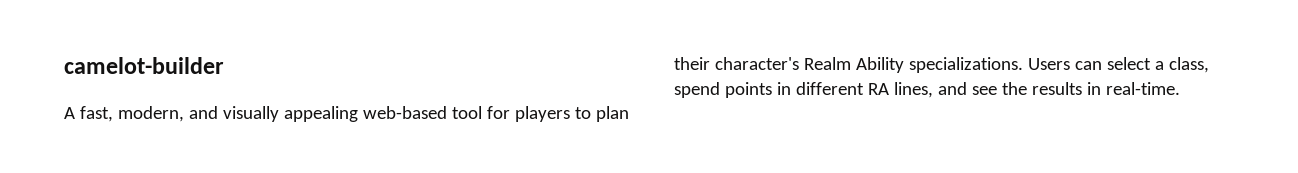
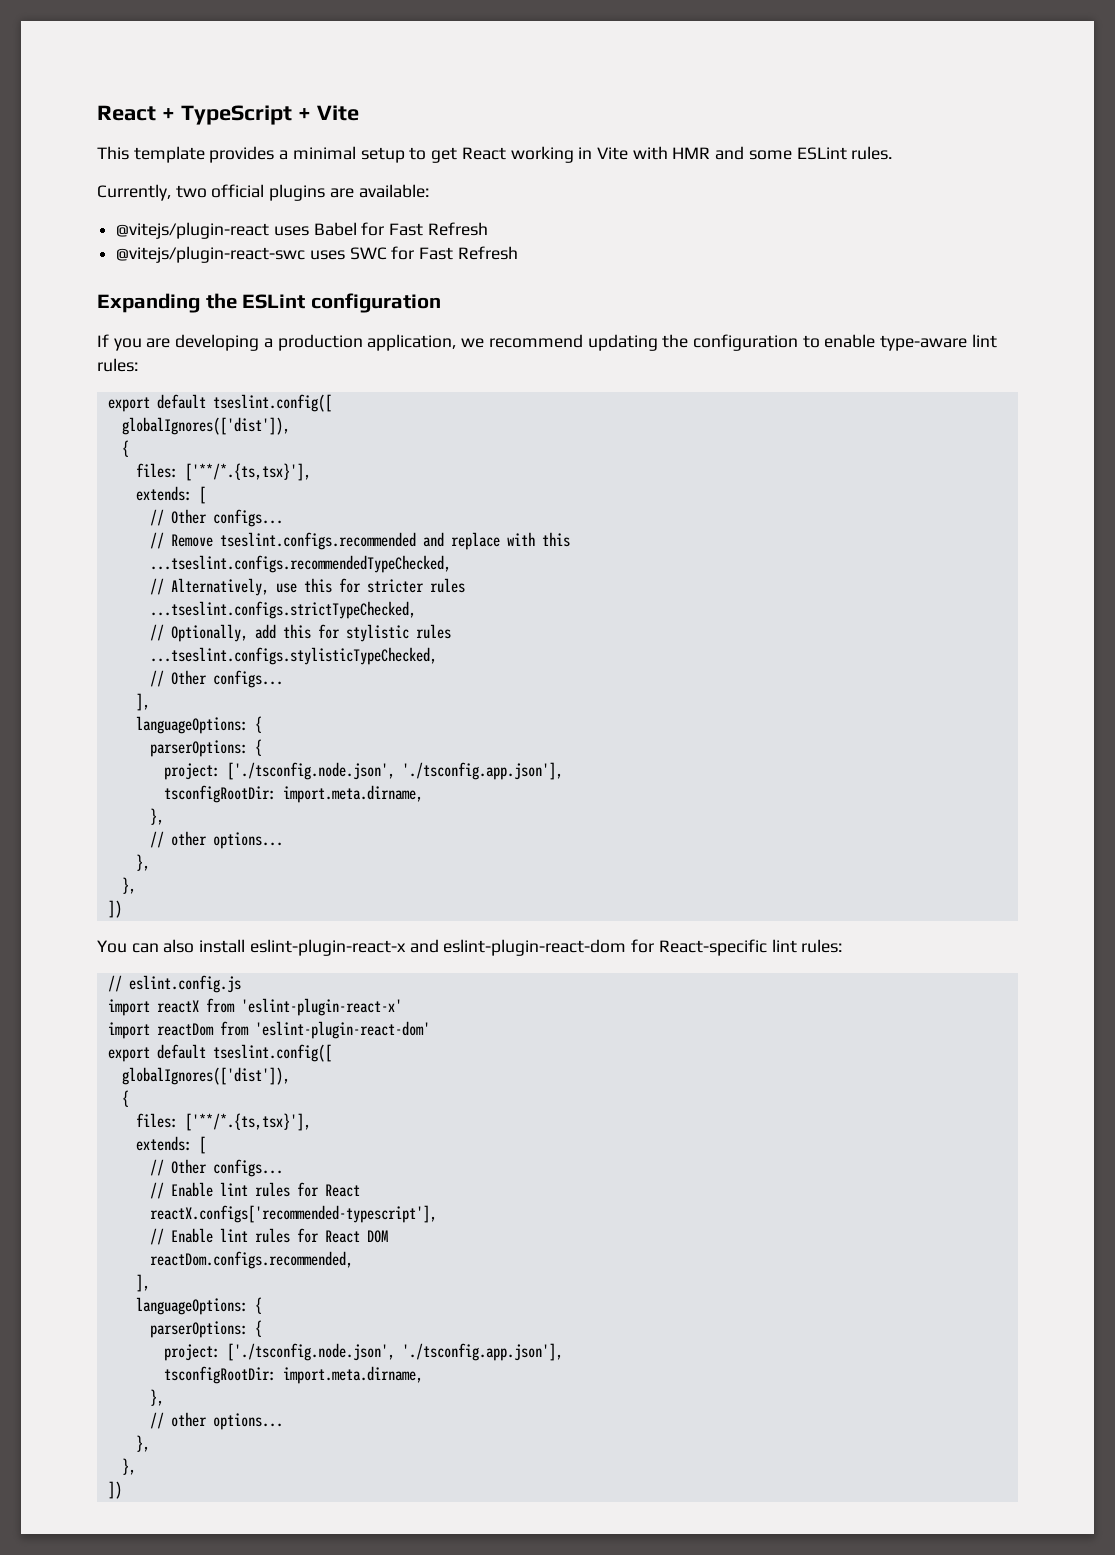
[64,57,224,74] [64,106,629,122] [674,57,1209,73] [674,82,1180,98] camelot-builder // A fast, modern, and visually appealing web-based tool for players to plan their character's Realm Ability specializations. Users can select a class, spend points in different RA lines, and see the results in real-time. -> [97,105,359,125] [97,146,893,163] [97,184,429,201] [116,222,488,239] [116,246,518,263] [97,293,441,313] [97,334,997,351] [97,358,138,372] [107,394,332,412] [121,417,290,435] [121,440,129,457] [135,463,311,481] [135,486,206,504] [149,509,283,527] [149,532,570,550] [149,555,451,573] [149,578,465,596] [149,601,416,619] [149,624,451,642] [149,647,437,665] [149,670,283,688] [135,693,150,711] [135,716,262,734] [149,739,262,757] [163,762,563,780] [163,785,423,803] [149,808,164,825] [149,831,283,849] [135,854,150,871] [121,877,136,894] [107,900,122,918] [97,939,843,956] [107,975,241,993] [107,998,402,1016] [107,1021,430,1039] [107,1044,332,1062] [121,1067,290,1085] [121,1090,129,1107] [135,1113,311,1131] [135,1136,206,1154] [149,1159,283,1177] [149,1182,360,1199] [149,1205,437,1223] [149,1228,388,1245] [149,1251,353,1269] [135,1274,150,1292] [135,1297,262,1315] [149,1320,262,1338] [163,1343,563,1361] [163,1366,423,1384] [149,1389,164,1406] [149,1412,283,1430] [135,1435,150,1452] [121,1458,136,1475] [107,1481,122,1499] React + TypeScript + Vite // This template provides a minimal setup to get React working in Vite with HMR and some ESLint rules. // Currently, two official plugins are available: // @vitejs/plugin-react uses Babel for Fast Refresh // @vitejs/plugin-react-swc uses SWC for Fast Refresh // Expanding the ESLint configuration // If you are developing a production application, we recommend updating the configuration to enable type-aware lint rules: // export default tseslint.config([ // globalIgnores(['dist']), // { // files: ['**/*.{ts,tsx}'], // extends: [ // // Other configs... // // Remove tseslint.configs.recommended and replace with this // ...tseslint.configs.recommendedTypeChecked, // // Alternatively, use this for stricter rules // ...tseslint.configs.strictTypeChecked, // // Optionally, add this for stylistic rules // ...tseslint.configs.stylisticTypeChecked, // // Other configs... // ], // languageOptions: { // parserOptions: { // project: ['./tsconfig.node.json', './tsconfig.app.json'], // tsconfigRootDir: import.meta.dirname, // }, // // other options... // }, // }, // ]) // You can also install eslint-plugin-react-x and eslint-plugin-react-dom for React-specific lint rules: // // eslint.config.js // import reactX from 'eslint-plugin-react-x' // import reactDom from 'eslint-plugin-react-dom' // export default tseslint.config([ // globalIgnores(['dist']), // { // files: ['**/*.{ts,tsx}'], // extends: [ // // Other configs... // // Enable lint rules for React // reactX.configs['recommended-typescript'], // // Enable lint rules for React DOM // reactDom.configs.recommended, // ], // languageOptions: { // parserOptions: { // project: ['./tsconfig.node.json', './tsconfig.app.json'], // tsconfigRootDir: import.meta.dirname, // }, // // other options... // }, // }, // ])

